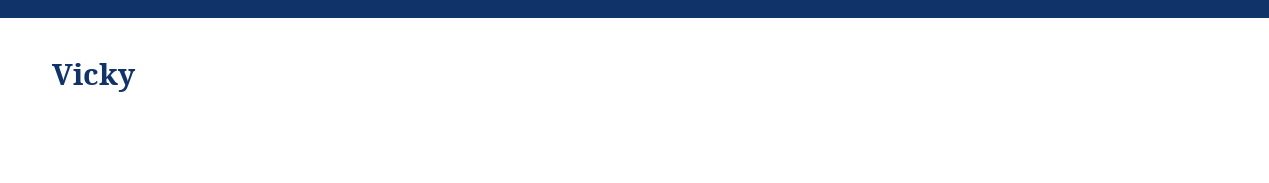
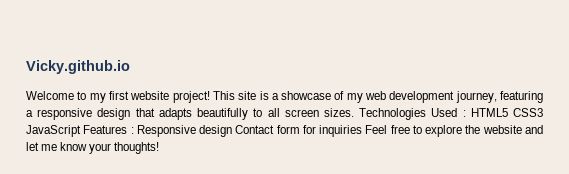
[52,63,136,92] Vicky -> [26,60,130,74] [26,91,543,103] [26,108,543,120] [26,125,543,137] [26,142,160,154] Vicky.github.io // Welcome to my first website project! This site is a showcase of my web development journey, featuring a responsive design that adapts beautifully to all screen sizes. Technologies Used : HTML5 CSS3 JavaScript Features : Responsive design Contact form for inquiries Feel free to explore the website and let me know your thoughts!

